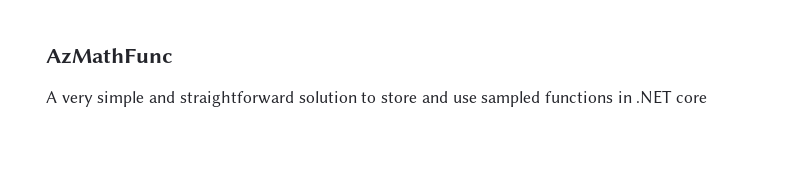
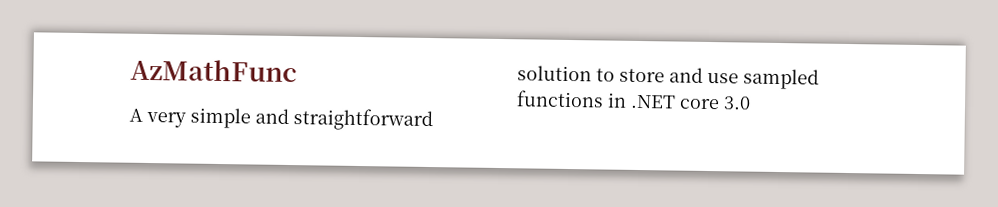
(708, 99) none -> [723,96,751,110] 3.0

